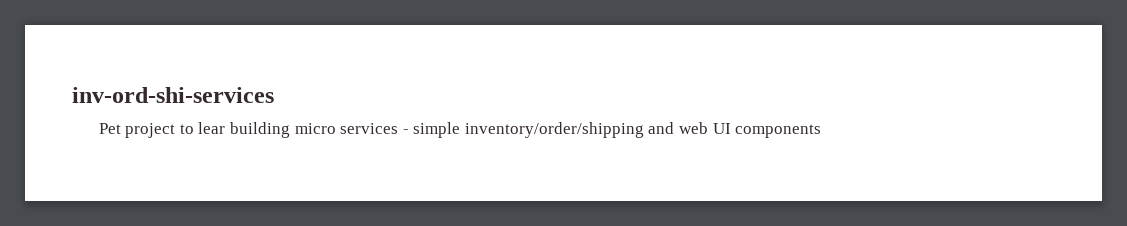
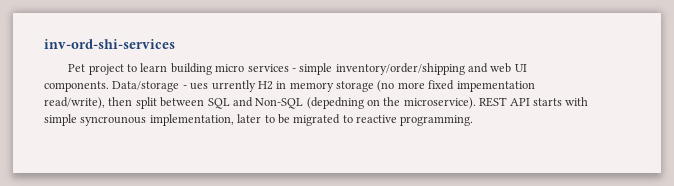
[198,122,226,134] lear -> [140,63,168,72] learn
[735,124,822,138] components -> [44,80,535,92] [44,97,589,109] [44,114,474,126] components. Data/storage - ues urrently H2 in memory storage (no more fixed impementation read/write), then split between SQL and Non-SQL (depedning on the microservice). REST API starts with simple syncrounous implementation, later to be migrated to reactive programming.

